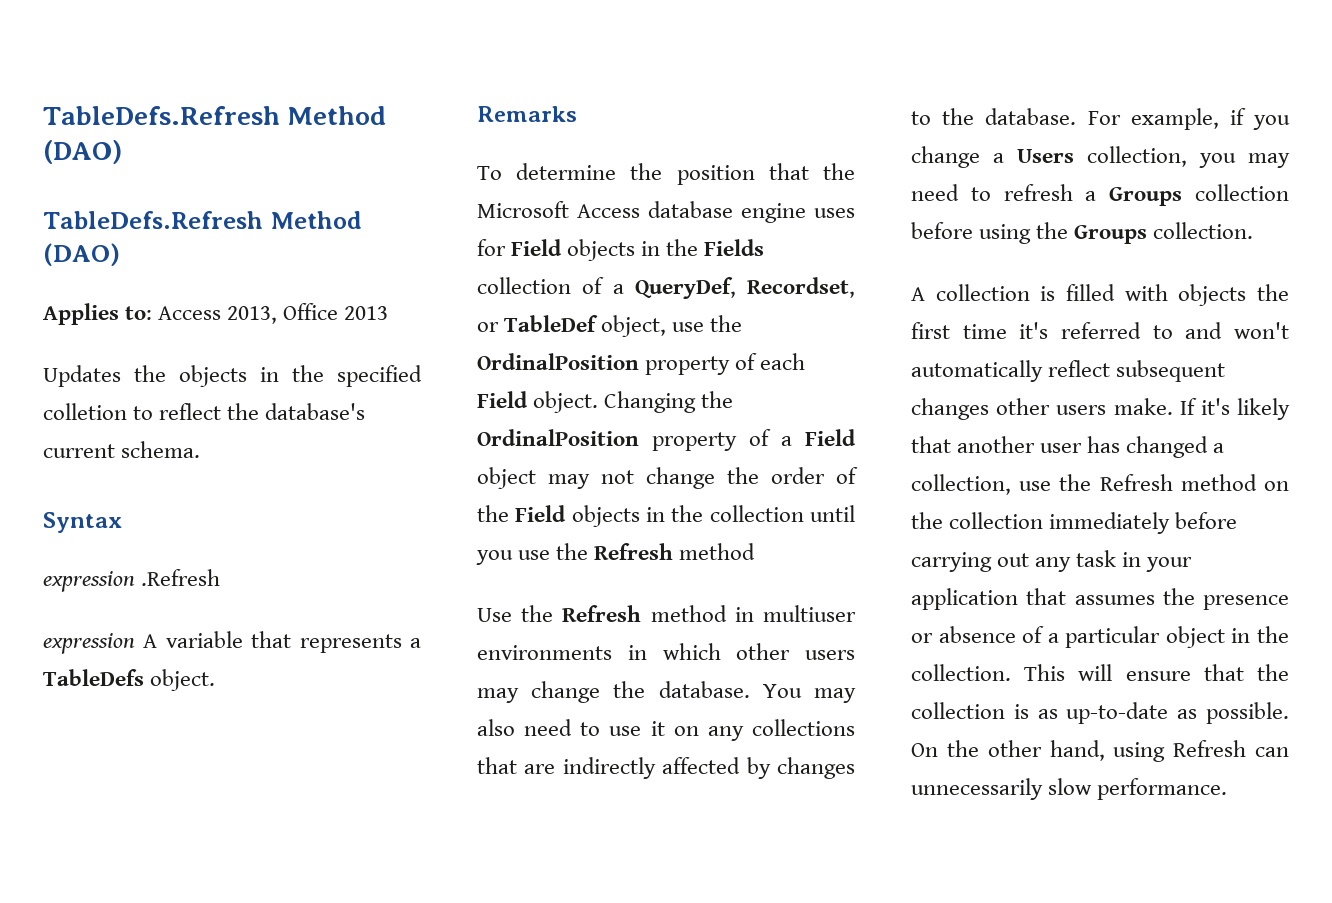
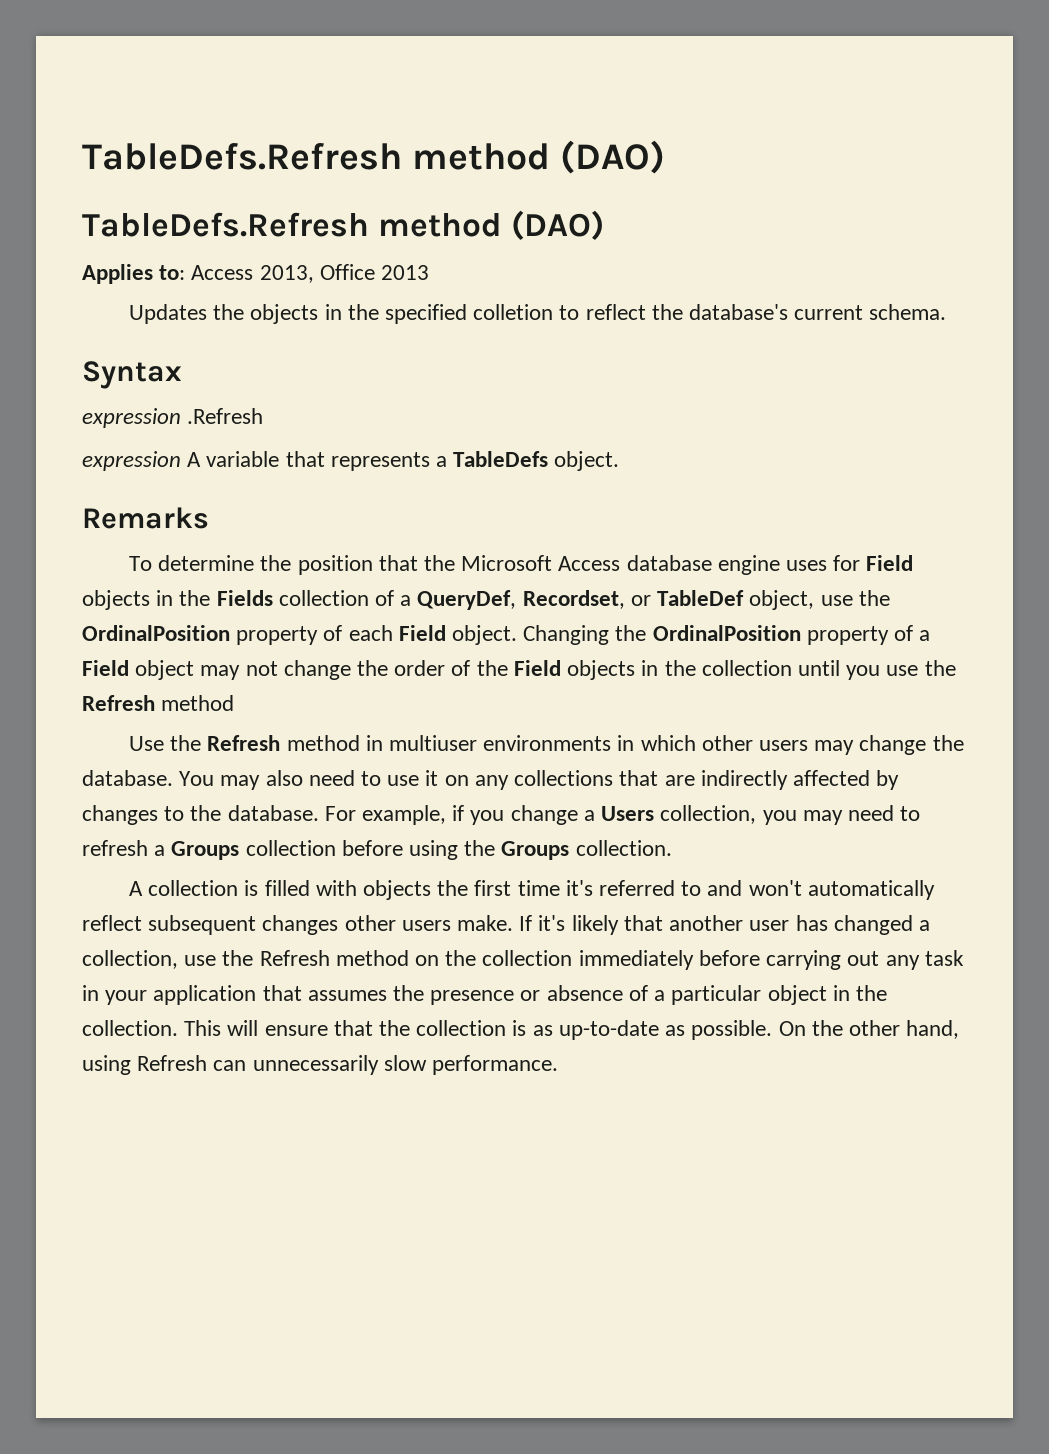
[43,106,387,125] TableDefs.Refresh Method -> [82,142,551,170] TableDefs.Refresh method
[269,211,362,229] Method -> [378,213,503,237] method

